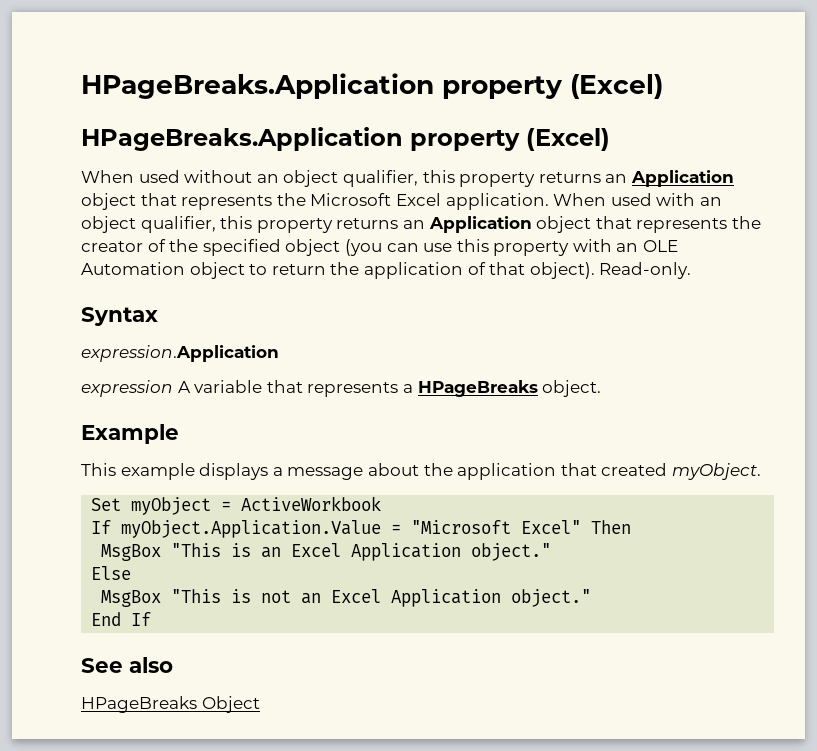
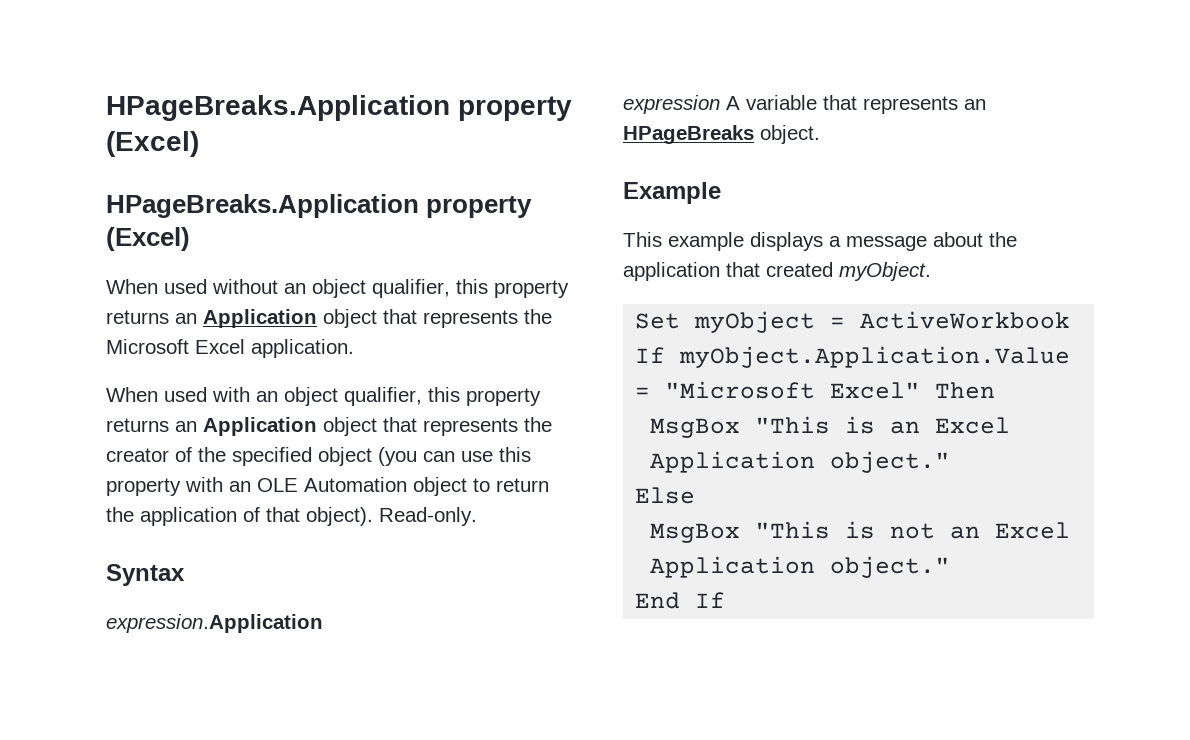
(549, 201) none -> (354, 348) //
[402,384,413,393] a -> [964,99,986,110] an
[81,657,173,673] [81,696,260,713] // See also // HPageBreaks Object -> (726, 600) none

